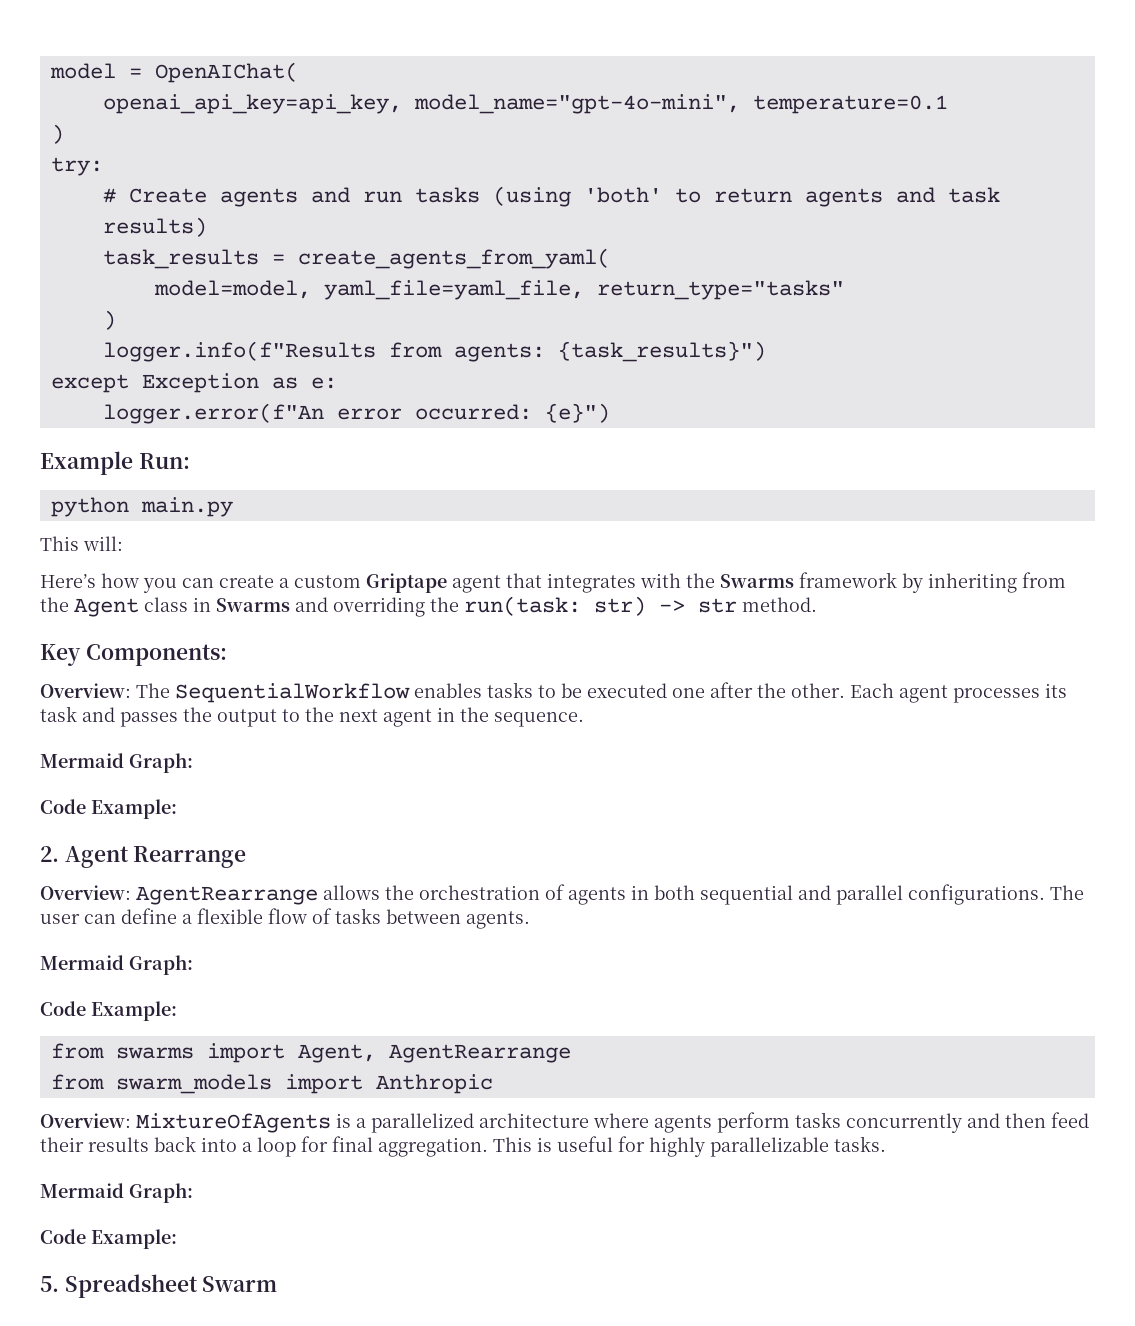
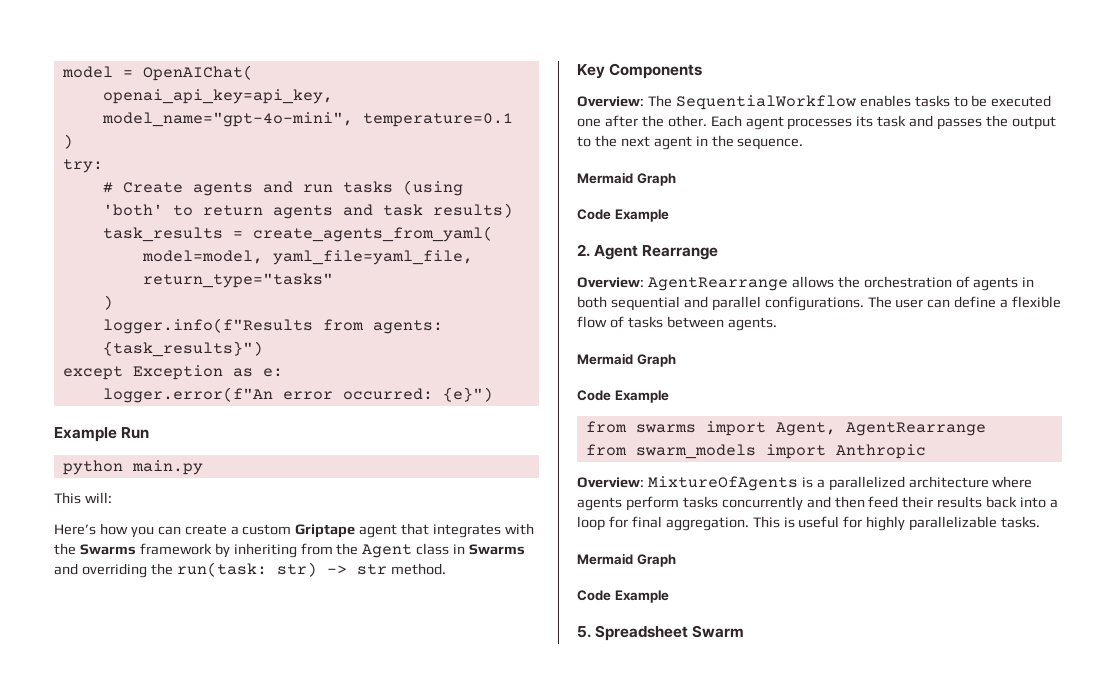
[138,453,190,469] Run: -> [121,427,150,439] Run
[85,644,227,666] Components: -> [609,63,703,79] Components
[129,753,193,773] [40,799,177,819] Graph: // Code Example: -> [636,173,676,186] [577,209,669,222] Graph // Code Example
[129,955,193,975] [40,1001,177,1021] Graph: // Code Example: -> [636,354,676,367] [577,390,669,403] Graph // Code Example
[129,1183,193,1203] [40,1229,177,1249] Graph: // Code Example: -> [636,554,676,567] [577,590,669,603] Graph // Code Example

